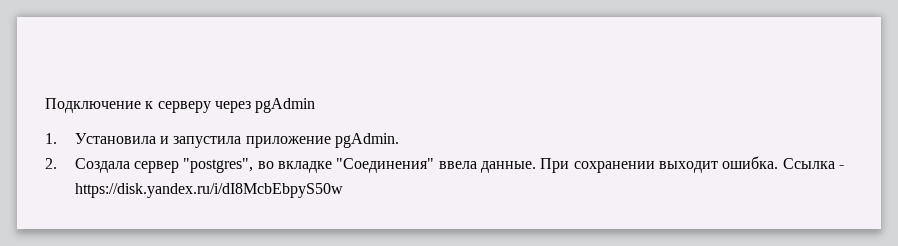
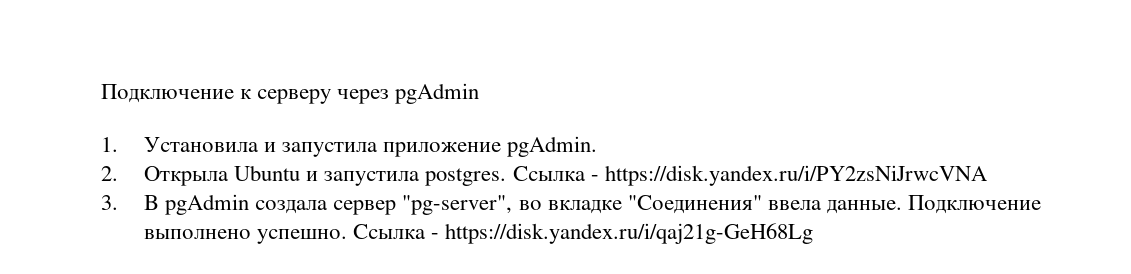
[74,158,254,173] Создала сервер "postgres", -> [144,165,987,186] [101,194,513,215] Открыла Ubuntu и запустила postgres. Ссылка - https://disk.yandex.ru/i/PY2zsNiJrwcVNA // 3. В pgAdmin создала сервер "pg-server",
[540,156,844,173] [74,183,343,198] При сохранении выходит ошибка. Ссылка - https://disk.yandex.ru/i/dI8McbEbpyS50w -> [907,195,1041,214] [144,223,814,244] Подключение выполнено успешно. Ссылка - https://disk.yandex.ru/i/qaj21g-GeH68Lg

